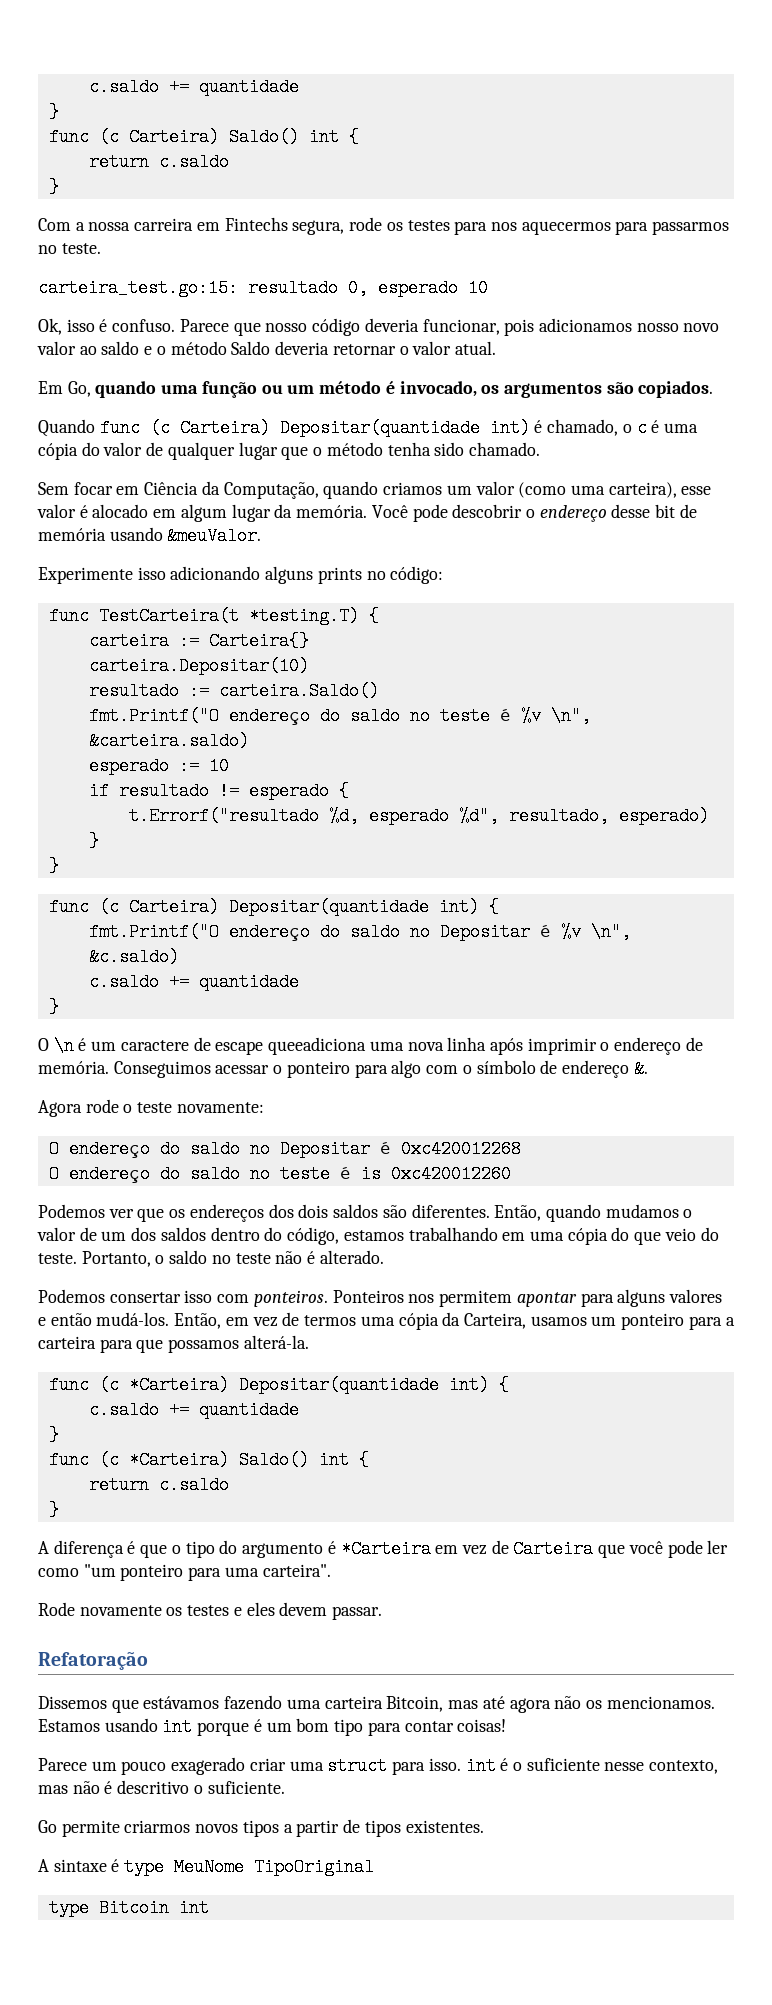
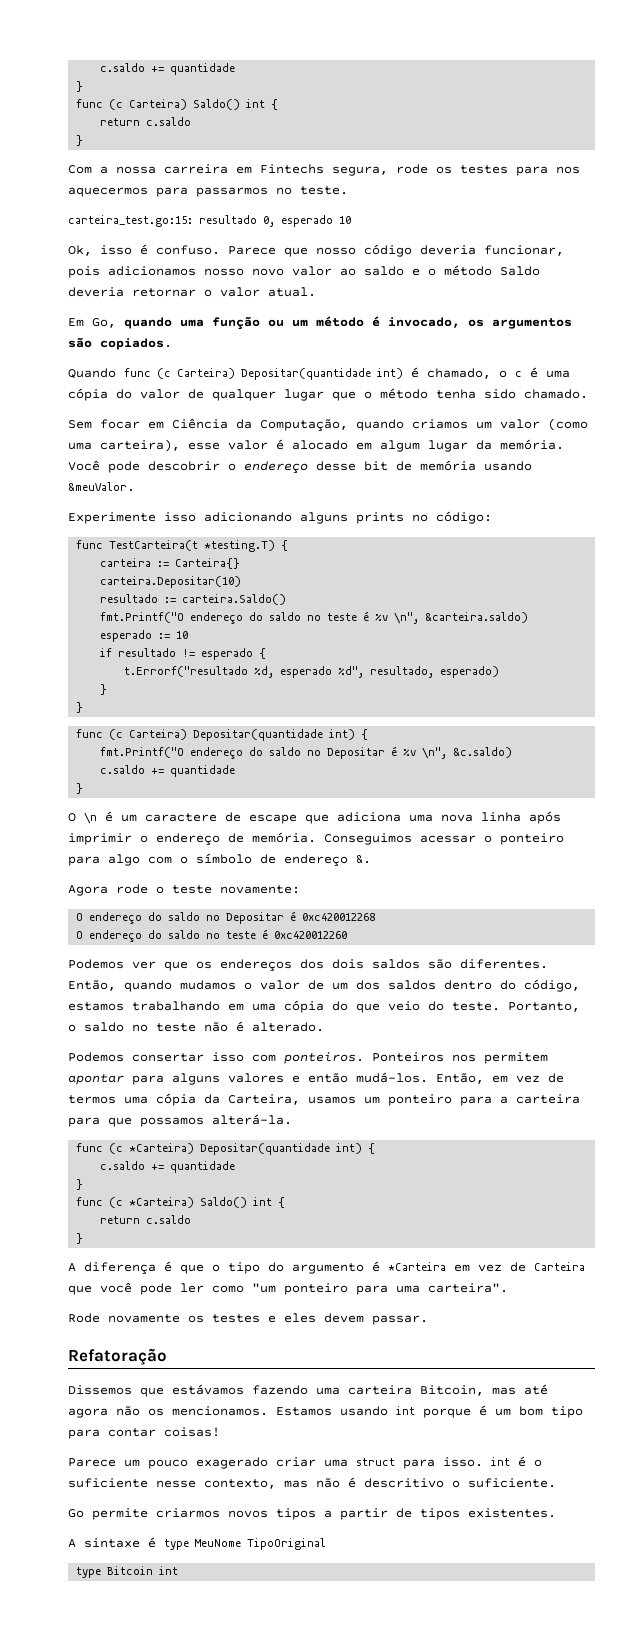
[268,1037,367,1055] queeadiciona -> [305,812,401,824] que adiciona
[360,1165,381,1183] is -> (269, 934) none

